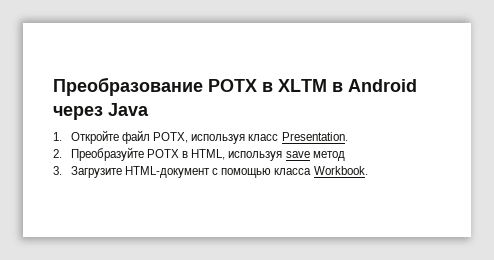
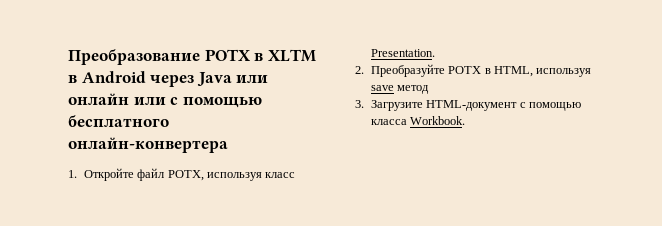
(149, 109) none -> [236,75,269,83] [68,93,262,108] [68,115,169,127] [68,137,228,153] или онлайн или с помощью бесплатного онлайн-конвертера

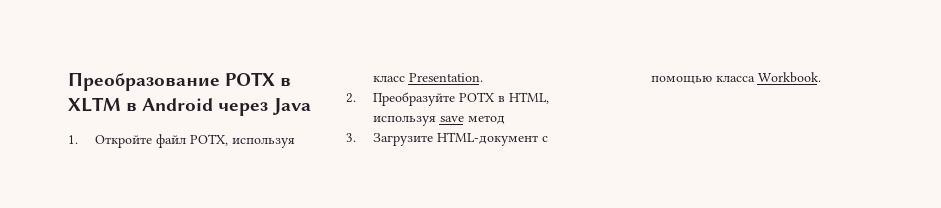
[236,75,269,83] [68,93,262,108] [68,115,169,127] [68,137,228,153] или онлайн или с помощью бесплатного онлайн-конвертера -> (311, 106) none

